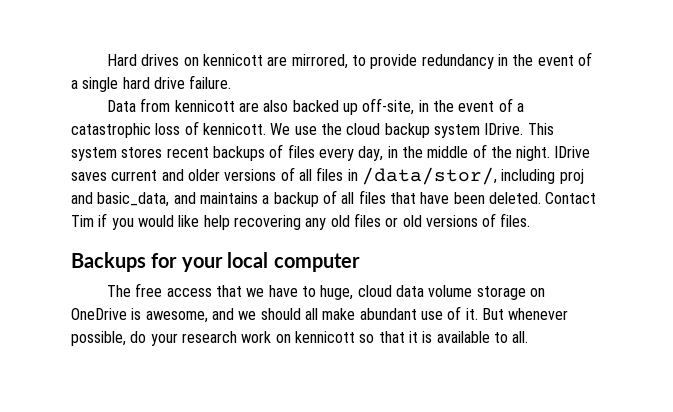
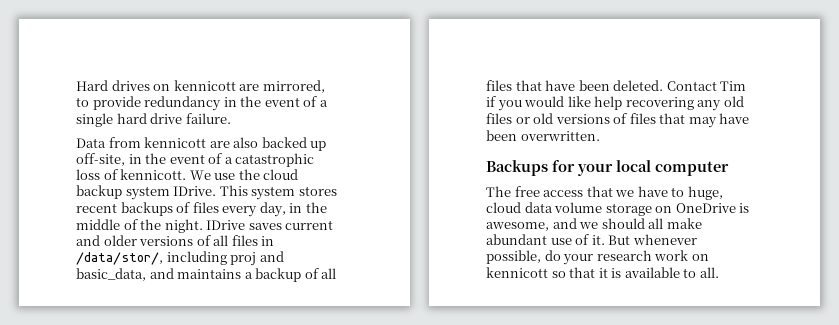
[500,213,531,227] files. -> [629,113,750,128] [486,130,600,141] files that may have been overwritten.

